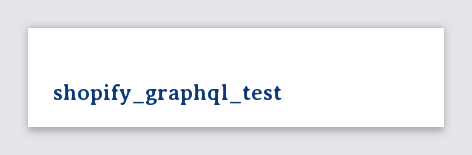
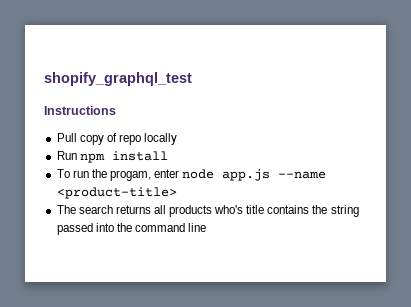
(282, 94) none -> [44,106,116,115] [56,133,178,145] [56,151,168,163] [56,169,327,181] [56,187,177,199] [56,205,359,217] [56,223,207,235] // Instructions // Pull copy of repo locally // Run npm install // To run the progam, enter node app.js --name <product-title> // The search returns all products who's title contains the string passed into the command line

